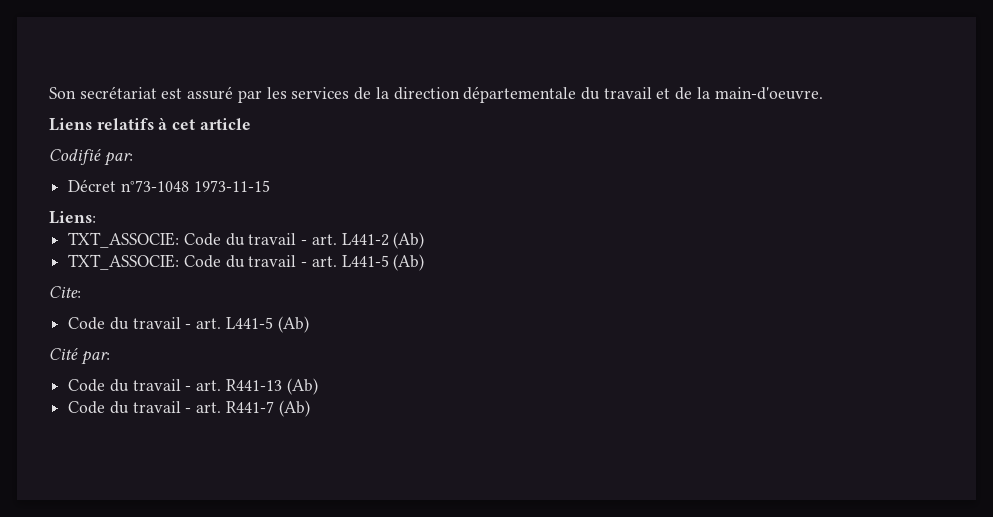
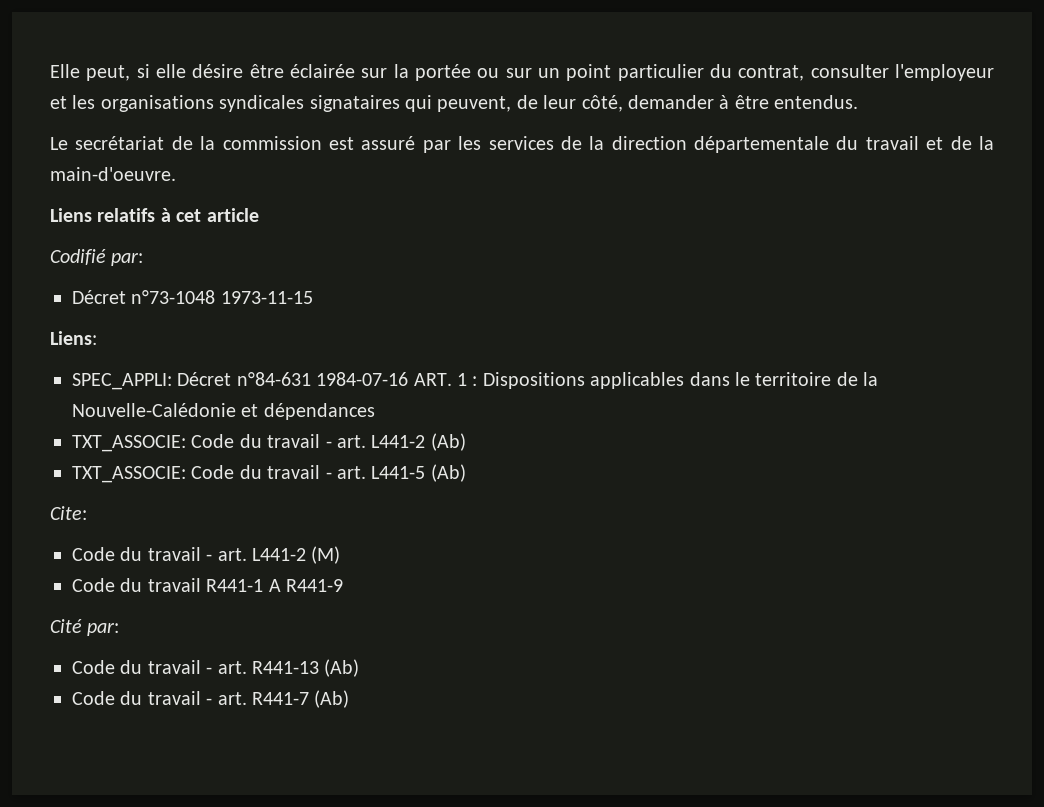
[49,86,157,99] Son secrétariat -> [50,64,995,81] [50,95,859,112] [50,136,322,150] Elle peut, si elle désire être éclairée sur la portée ou sur un point particulier du contrat, consulter l'employeur et les organisations syndicales signataires qui peuvent, de leur côté, demander à être entendus. // Le secrétariat de la commission
(96, 217) none -> [72,372,879,390] [72,403,375,420] // SPEC_APPLI: Décret n°84-631 1984-07-16 ART. 1 : Dispositions applicables dans le territoire de la Nouvelle-Calédonie et dépendances
[225,316,309,333] L441-5 (Ab) -> [252,546,341,564] [72,578,343,592] L441-2 (M) // Code du travail R441-1 A R441-9

